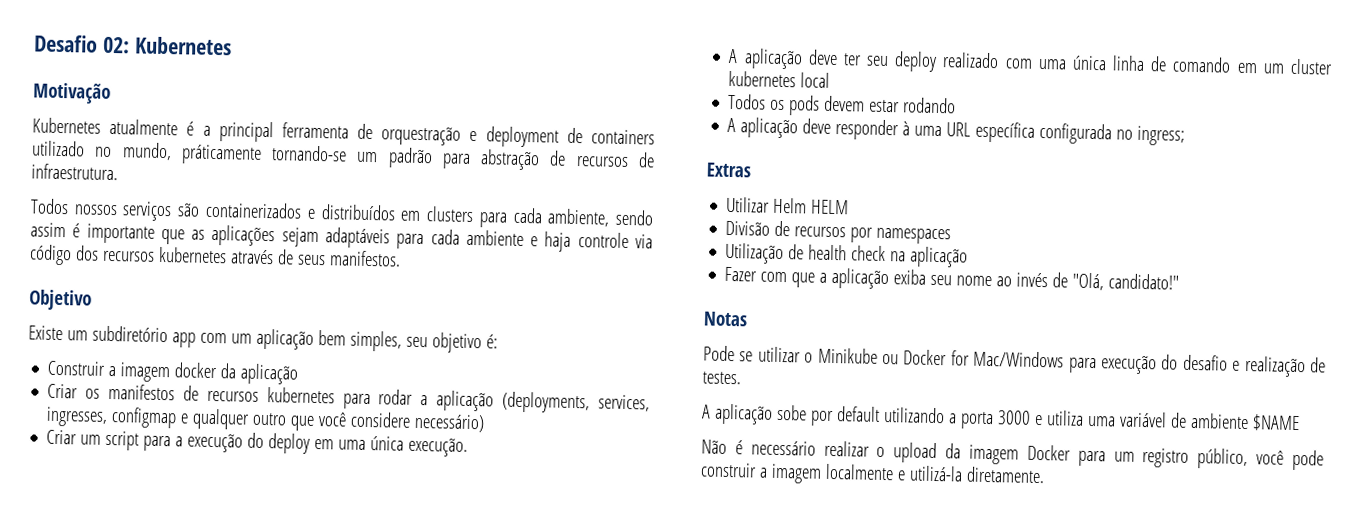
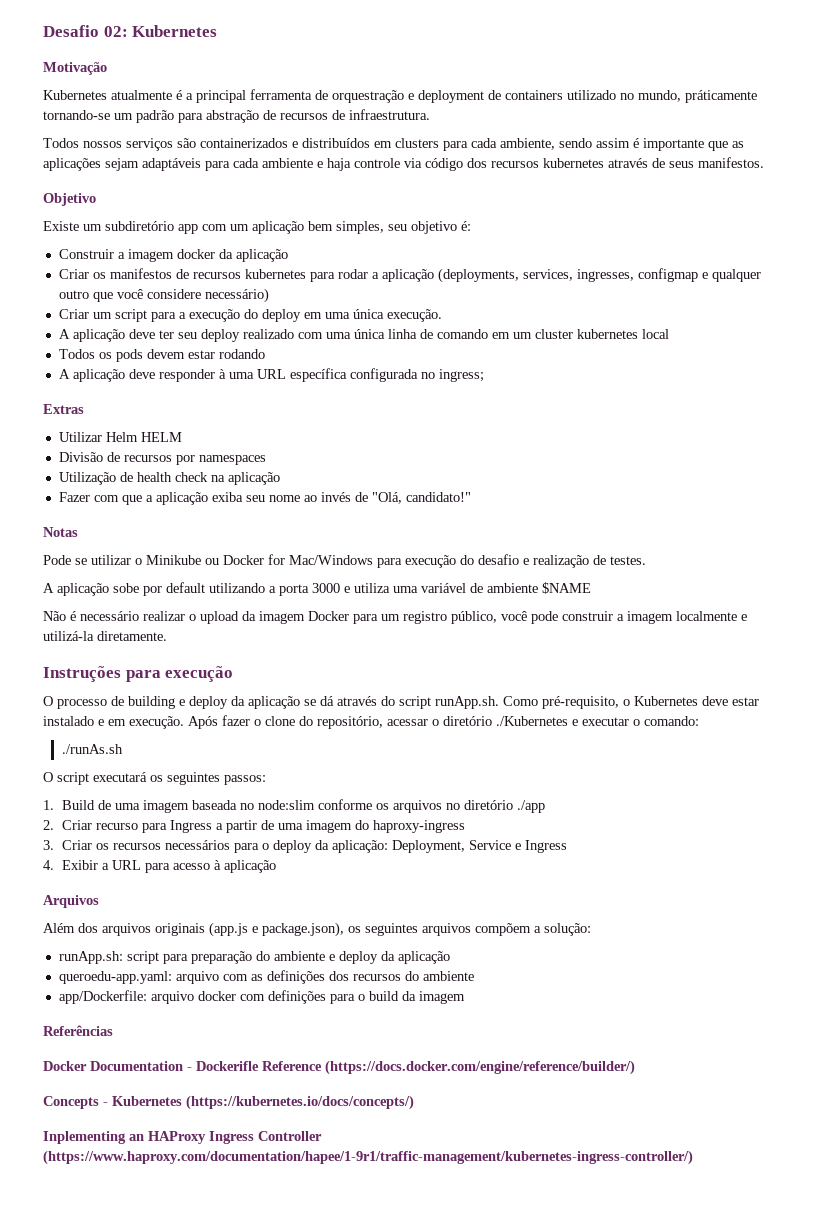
(1045, 475) none -> [43,666,234,682] [43,696,759,709] [43,715,699,729] [61,744,123,754] [43,772,266,785] [43,799,545,813] [43,820,465,833] [43,840,567,853] [43,860,276,873] [43,895,99,908] [43,922,591,937] [58,951,450,964] [58,970,474,984] [58,990,465,1004] [43,1025,113,1036] [43,1060,635,1075] [43,1095,414,1110] [43,1131,322,1144] [43,1150,693,1165] // Instruções para execução // O processo de building e deploy da aplicação se dá através do script runApp.sh. Como pré-requisito, o Kubernetes deve estar instalado e em execução. Após fazer o clone do repositório, acessar o diretório ./Kubernetes e executar o comando: // ./runAs.sh // O script executará os seguintes passos: // 1. Build de uma imagem baseada no node:slim conforme os arquivos no diretório ./app // 2. Criar recurso para Ingress a partir de uma imagem do haproxy-ingress // 3. Criar os recursos necessários para o deploy da aplicação: Deployment, Service e Ingress // 4. Exibir a URL para acesso à aplicação // Arquivos // Além dos arquivos originais (app.js e package.json), os seguintes arquivos compõem a solução: // runApp.sh: script para preparação do ambiente e deploy da aplicação // queroedu-app.yaml: arquivo com as definições dos recursos do ambiente // app/Dockerfile: arquivo docker com definições para o build da imagem // Referências // Docker Documentation - Dockerifle Reference (https://docs.docker.com/engine/reference/builder/) // Concepts - Kubernetes (https://kubernetes.io/docs/concepts/) // Inplementing an HAProxy Ingress Controller (https://www.haproxy.com/documentation/hapee/1-9r1/traffic-management/kubernetes-ingress-controller/)

